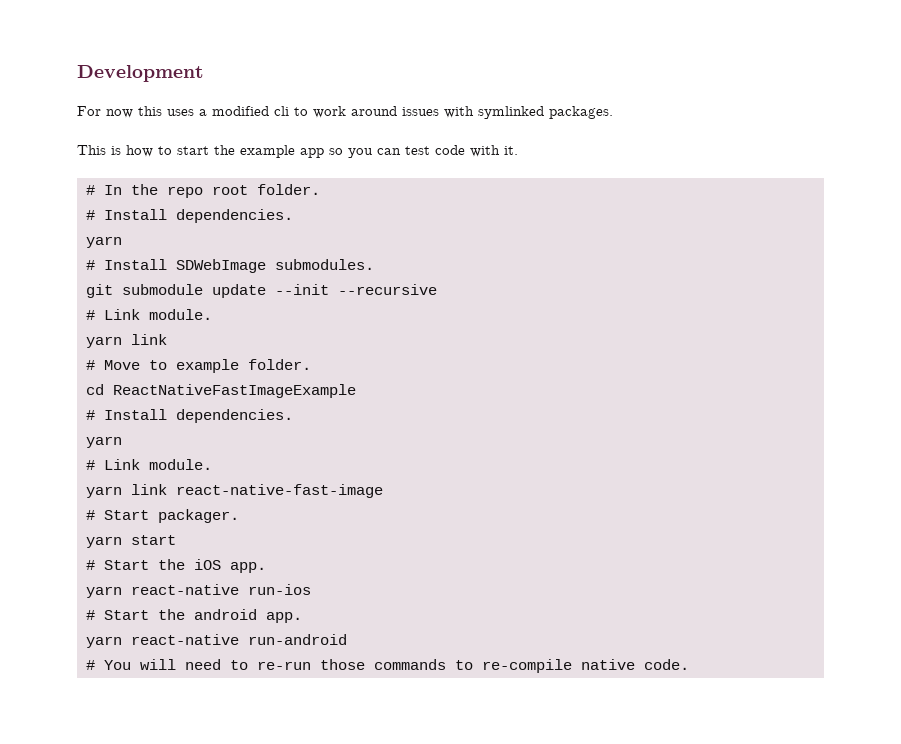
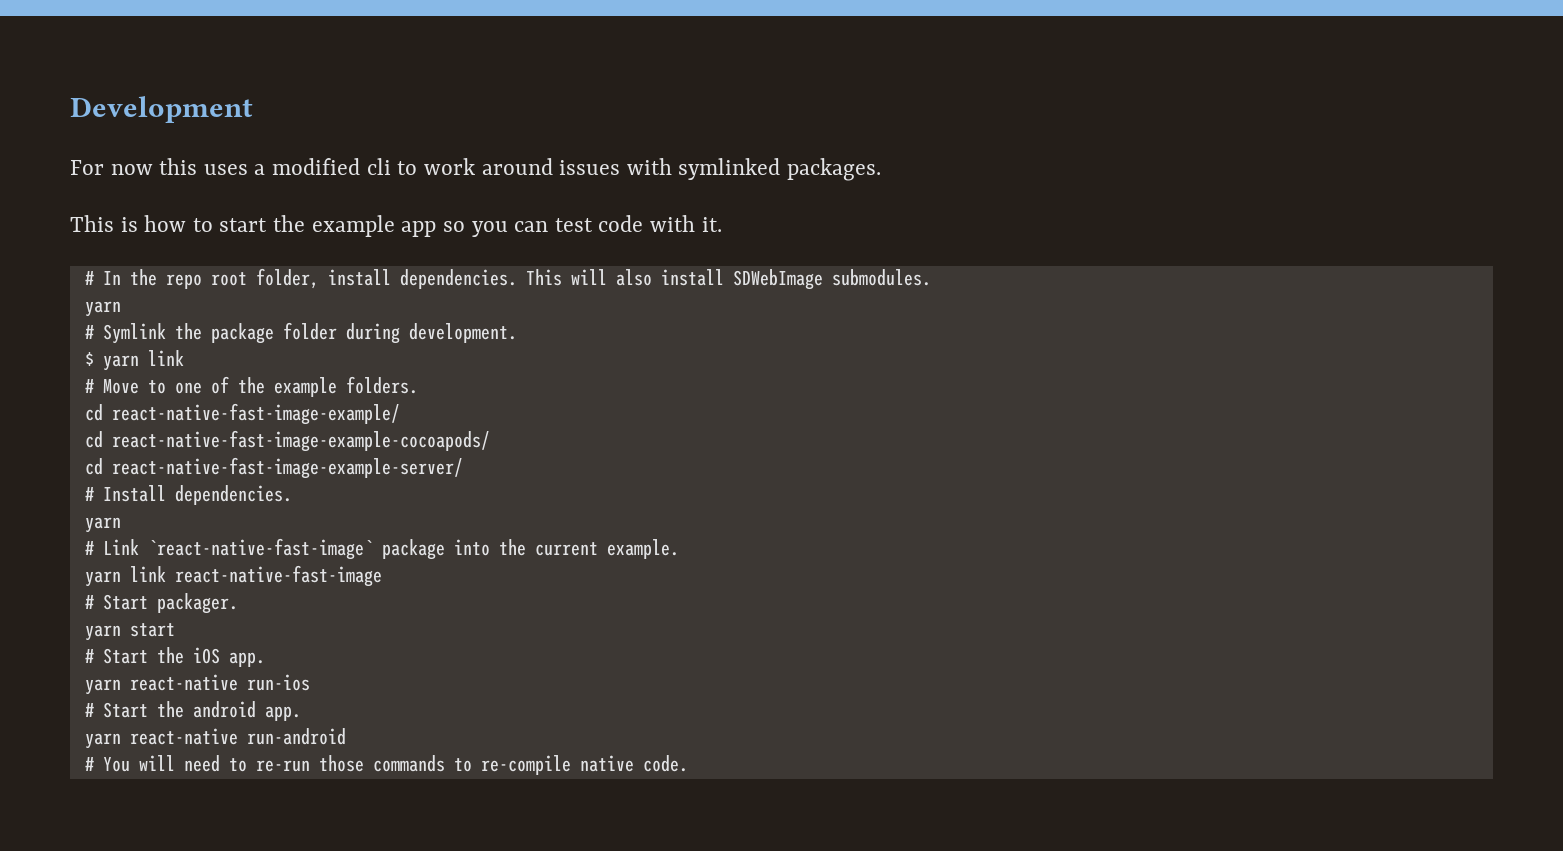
[257,184,320,195] [86,209,293,223] [86,236,122,248] [86,259,374,273] [86,284,437,298] [86,309,212,320] folder. // # Install dependencies. // yarn // # Install SDWebImage submodules. // git submodule update --init --recursive // # Link module. // -> [255,268,931,290] [84,301,121,317] [84,322,517,344] [84,352,94,366] folder, install dependencies. This will also install SDWebImage submodules. // yarn // # Symlink the package folder during development. // $
[176,359,311,373] [86,384,356,398] example folder. // cd ReactNativeFastImageExample -> [174,376,418,397] [84,403,400,425] [84,430,490,452] [84,457,463,479] one of the example folders. // cd react-native-fast-image-example/ // cd react-native-fast-image-example-cocoapods/ // cd react-native-fast-image-example-server/
[149,459,212,470] module. -> [147,538,679,560] `react-native-fast-image` package into the current example.

